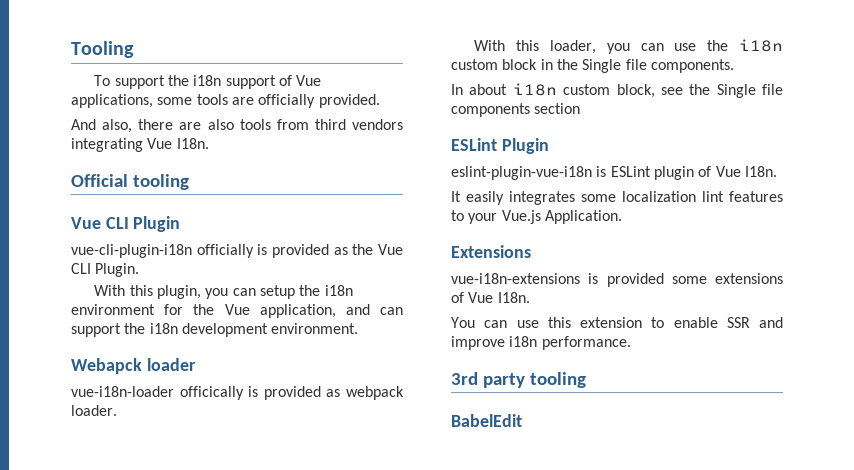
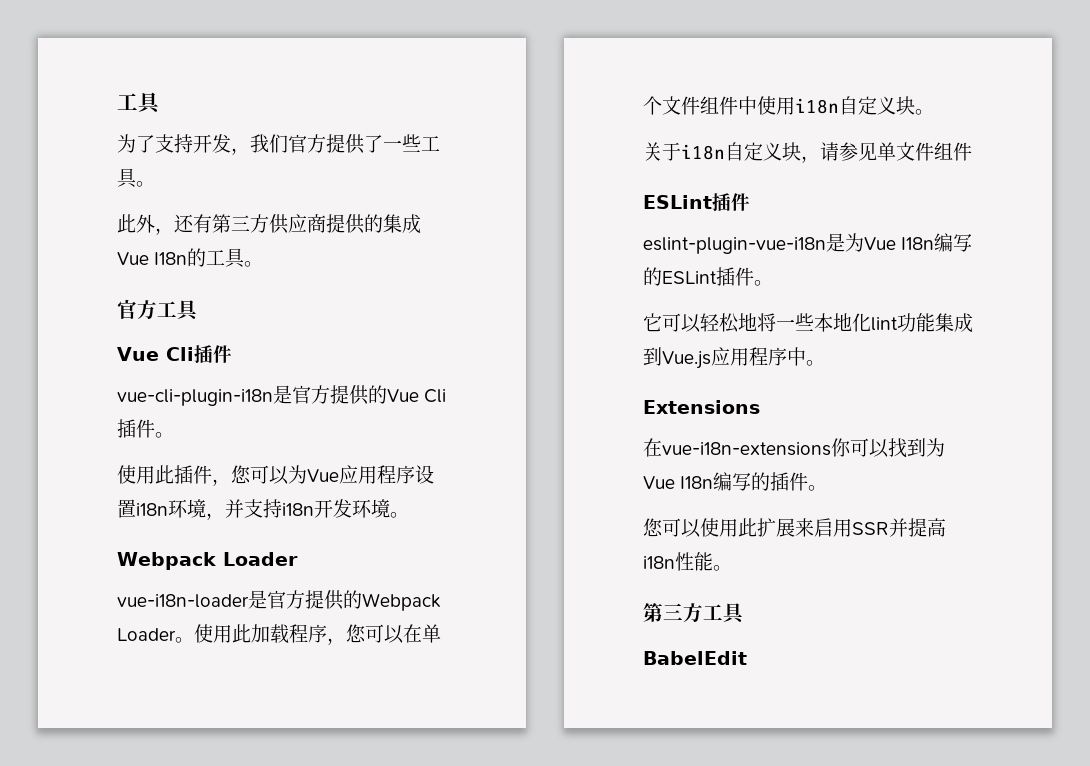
[71,41,134,58] [94,75,322,89] [71,94,380,108] [71,119,403,133] [71,138,209,152] [71,174,189,190] [71,216,181,232] Tooling // To support the i18n support of Vue applications, some tools are officially provided. // And also, there are also tools from third vendors integrating Vue I18n. // Official tooling // Vue CLI Plugin -> [117,92,161,114] [117,134,440,155] [117,168,155,188] [117,214,421,235] [117,248,264,268] [117,299,199,321] [117,345,232,363] 工具 // 为了支持开发，我们官方提供了一些工具。 // 此外，还有第三方供应商提供的集成Vue I18n的工具。 // 官方工具 // Vue Cli插件
[196,244,404,258] [71,263,140,277] [94,285,353,299] [71,304,403,318] [71,323,359,337] [71,358,196,374] [71,386,404,400] [71,405,117,416] [474,39,783,54] [451,59,734,73] [451,83,783,98] [451,103,581,117] [451,138,549,154] officially is provided as the Vue CLI Plugin. // With this plugin, you can setup the i18n environment for the Vue application, and can support the i18n development environment. // Webapck loader // vue-i18n-loader officically is provided as webpack loader. // With this loader, you can use the i18n custom block in the Single file components. // In about i18n custom block, see the Single file components section // ESLint Plugin -> [273,385,447,405] [117,419,174,438] [117,465,434,486] [117,499,409,520] [117,552,298,570] [117,590,441,611] [117,624,441,645] [643,96,934,115] [643,142,972,163] [643,193,750,211] 是官方提供的Vue Cli插件。 // 使用此插件，您可以为Vue应用程序设置i18n环境，并支持i18n开发环境。 // Webpack Loader // vue-i18n-loader是官方提供的Webpack Loader。使用此加载程序，您可以在单个文件组件中使用i18n自定义块。 // 关于i18n自定义块，请参见单文件组件 // ESLint插件
[596,166,777,180] [451,191,783,205] [451,210,622,224] [451,245,531,258] [451,273,783,287] [451,292,530,303] [451,317,783,328] [451,336,631,350] [451,372,586,388] is ESLint plugin of Vue I18n. // It easily integrates some localization lint features to your Vue.js Application. // Extensions // vue-i18n-extensions is provided some extensions of Vue I18n. // You can use this extension to enable SSR and improve i18n performance. // 3rd party tooling -> [826,233,973,252] [643,267,773,286] [643,313,973,333] [643,347,825,369] [643,400,760,414] [643,438,945,458] [643,472,828,491] [643,518,946,538] [643,552,732,571] [643,603,745,624] 是为Vue I18n编写的ESLint插件。 // 它可以轻松地将一些本地化lint功能集成到Vue.js应用程序中。 // Extensions // 在vue-i18n-extensions你可以找到为Vue I18n编写的插件。 // 您可以使用此扩展来启用SSR并提高i18n性能。 // 第三方工具

